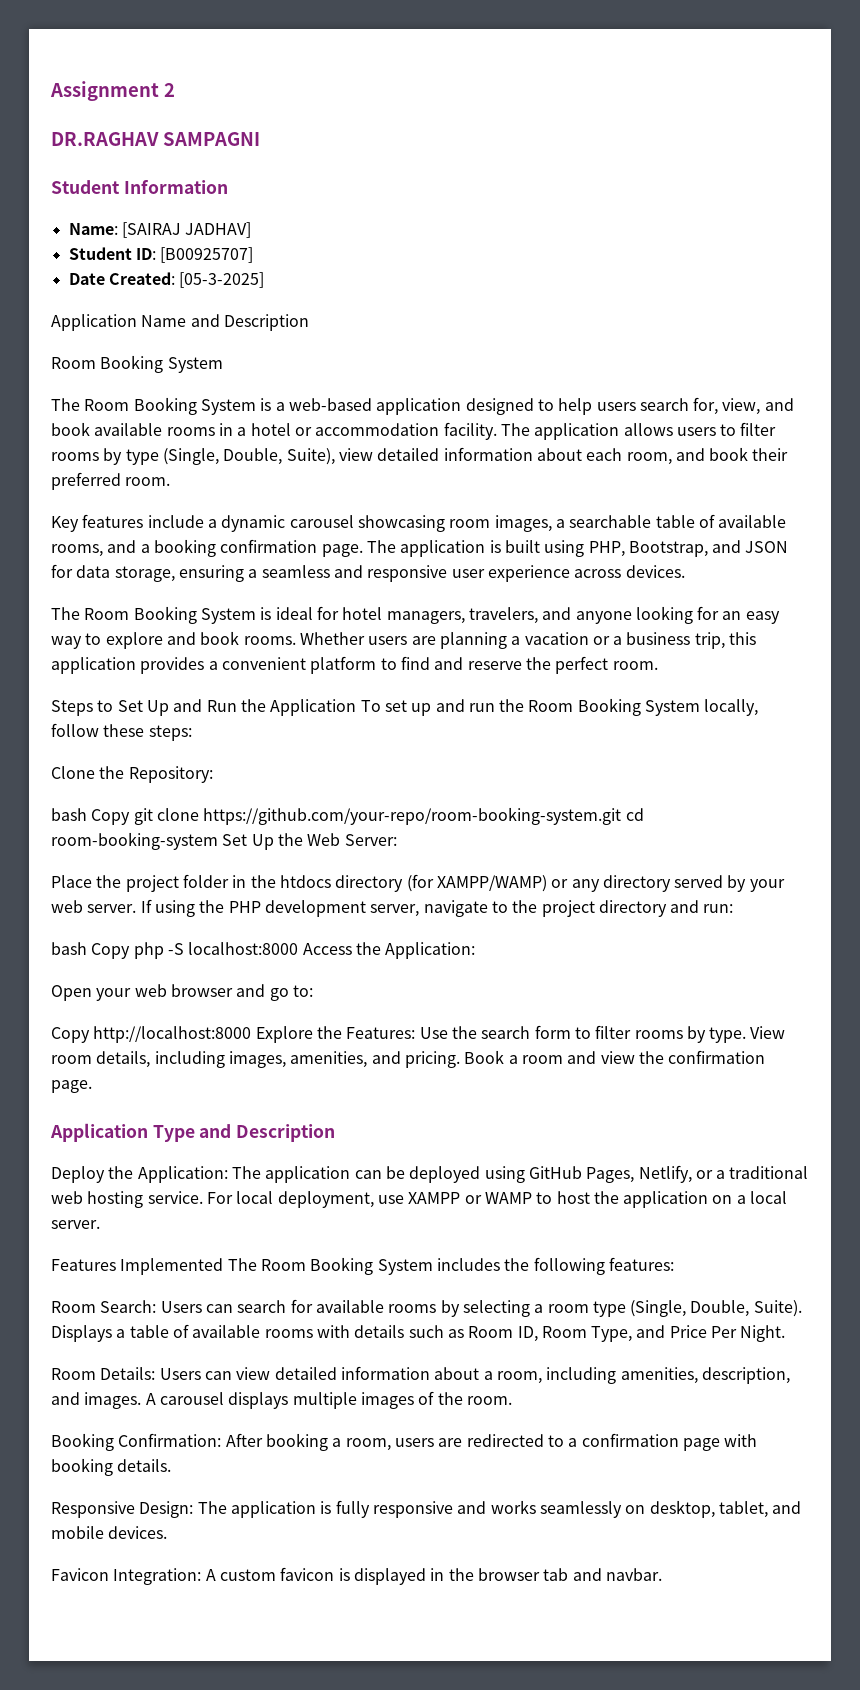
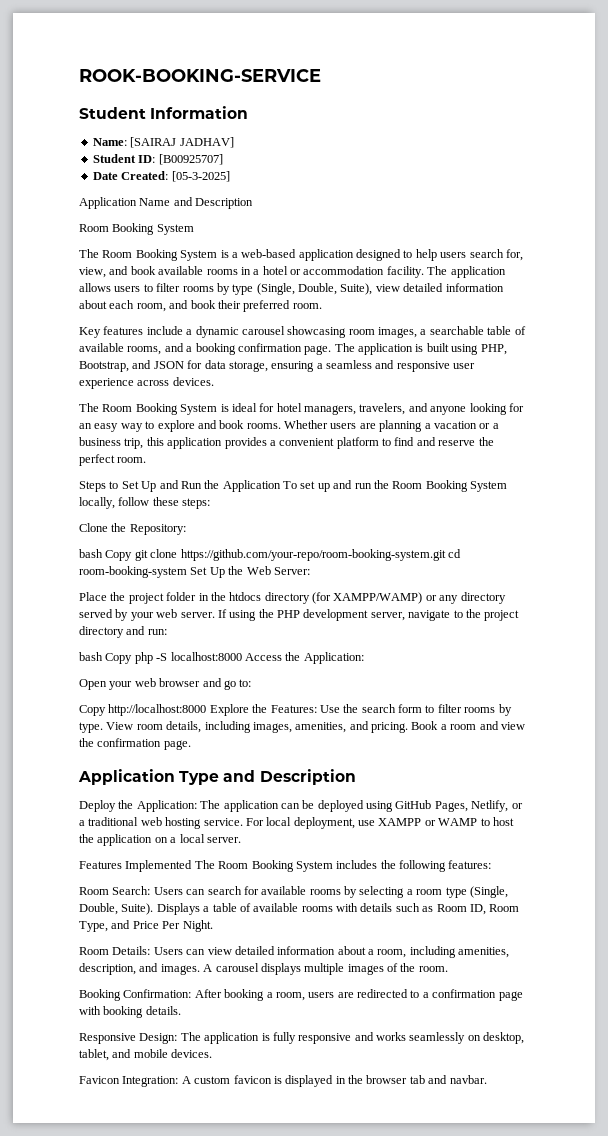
[50,81,175,101] [51,132,260,146] Assignment 2 // DR.RAGHAV SAMPAGNI -> [79,69,321,82] ROOK-BOOKING-SERVICE

